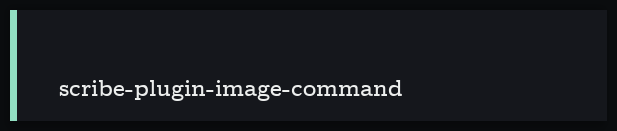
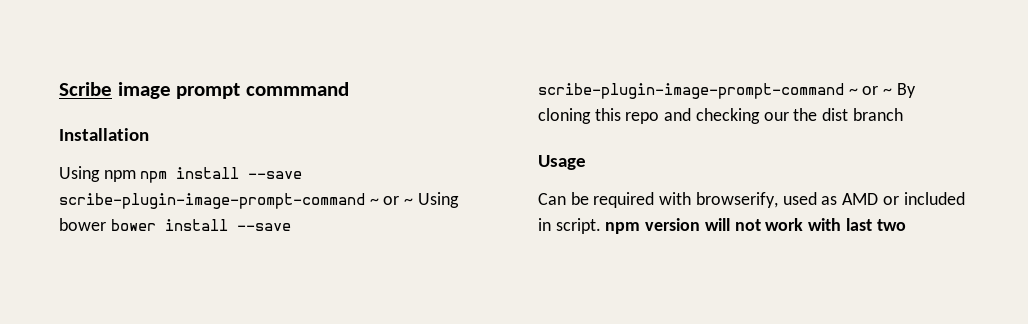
[59,80,403,101] scribe-plugin-image-command -> [59,82,349,99] [59,128,149,141] [59,166,303,183] [59,192,459,209] [59,218,291,231] [538,83,916,99] [538,108,903,124] [538,155,586,170] [538,192,965,208] [538,218,906,234] Scribe image prompt commmand // Installation // Using npm npm install --save scribe-plugin-image-prompt-command ~ or ~ Using bower bower install --save scribe-plugin-image-prompt-command ~ or ~ By cloning this repo and checking our the dist branch // Usage // Can be required with browserify, used as AMD or included in script. npm version will not work with last two

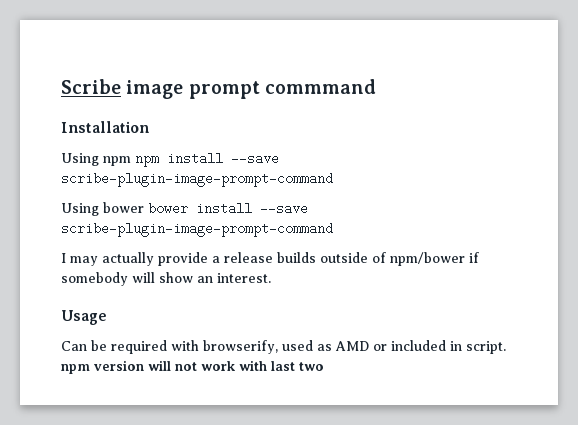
[369,196,414,205] ~ or ~ -> (333, 179) //
[848,83,916,98] [538,108,903,124] ~ or ~ By cloning this repo and checking our the dist branch -> [61,252,479,266] [61,272,271,286] // I may actually provide a release builds outside of npm/bower if somebody will show an interest.

